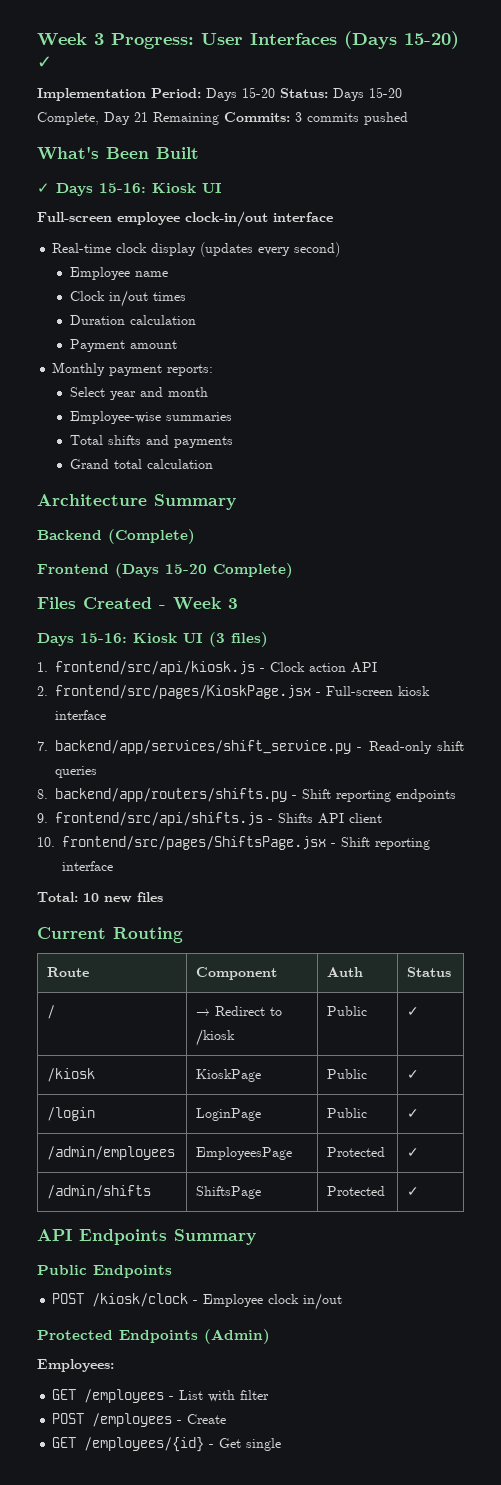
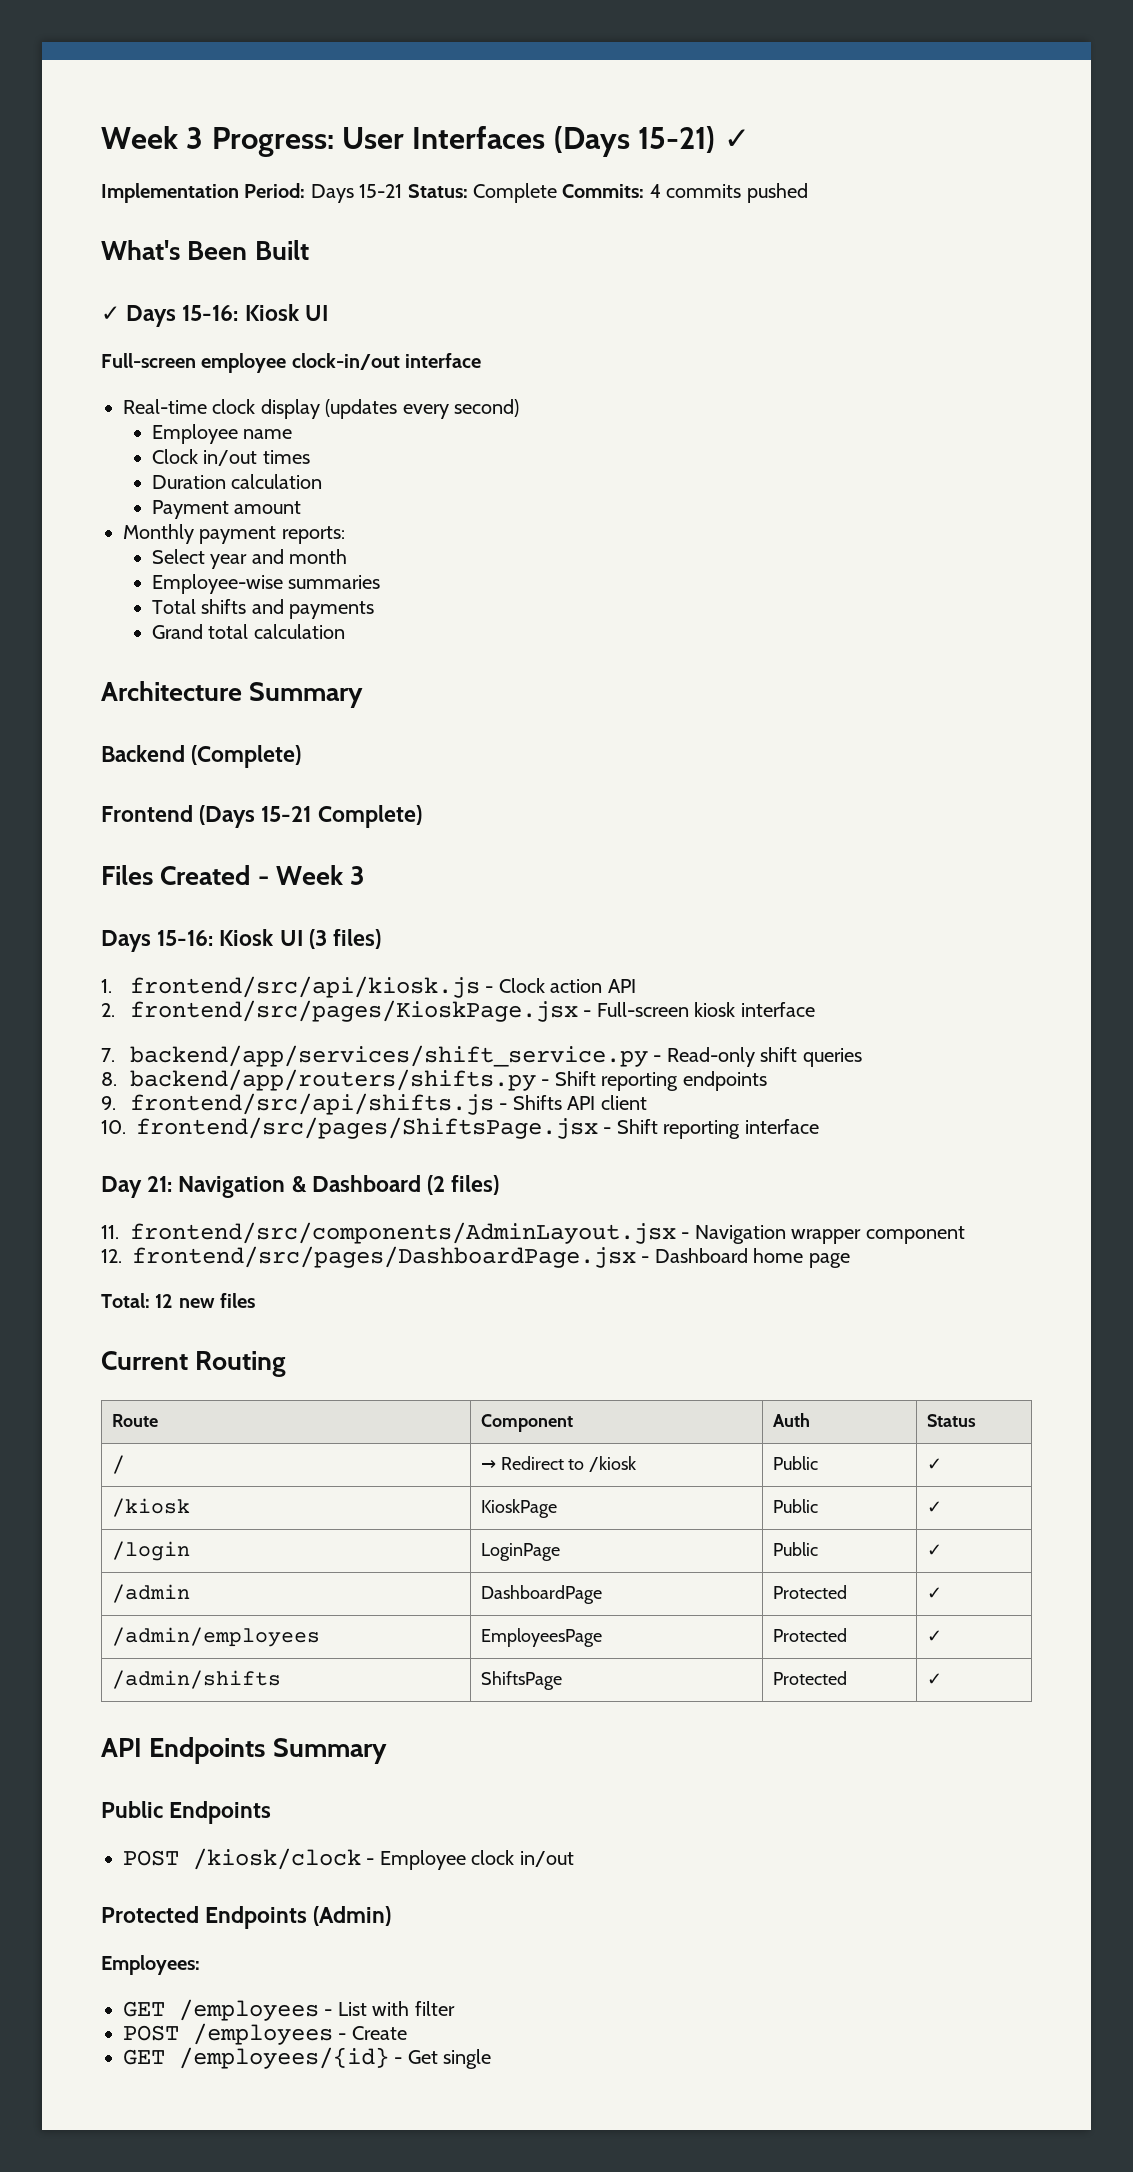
[404,31,459,49] 15-20) -> [638,126,716,153] 15-21)
[242,87,402,101] [37,112,302,125] 15-20 Status: Days 15-20 Complete, Day 21 Remaining Commits: 3 -> [359,183,661,203] 15-21 Status: Complete Commits: 4
[165,564,207,574] 15-20 -> [261,806,312,822] 15-21
(113, 866) none -> [101,1175,500,1198] [101,1222,965,1244] [101,1246,850,1268] // Day 21: Navigation & Dashboard (2 files) // 11. frontend/src/components/AdminLayout.jsx - Navigation wrapper component // 12. frontend/src/pages/DashboardPage.jsx - Dashboard home page
[83,893,99,902] 10 -> [155,1294,174,1308] 12
(420, 1113) none -> [111,1584,190,1603] [480,1585,602,1604] [772,1585,847,1599] [926,1587,942,1599] // /admin | DashboardPage | Protected | ✓

